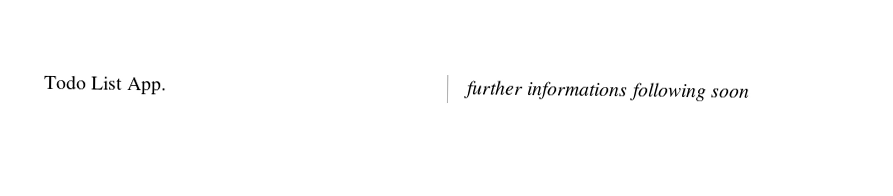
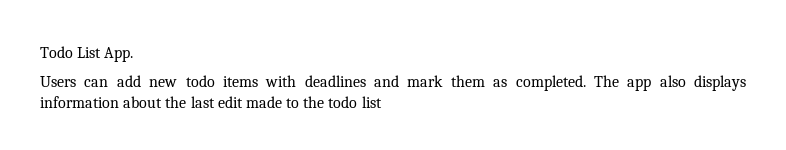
[463,80,750,102] further informations following soon -> [40,75,746,91] [40,96,382,108] Users can add new todo items with deadlines and mark them as completed. The app also displays information about the last edit made to the todo list

